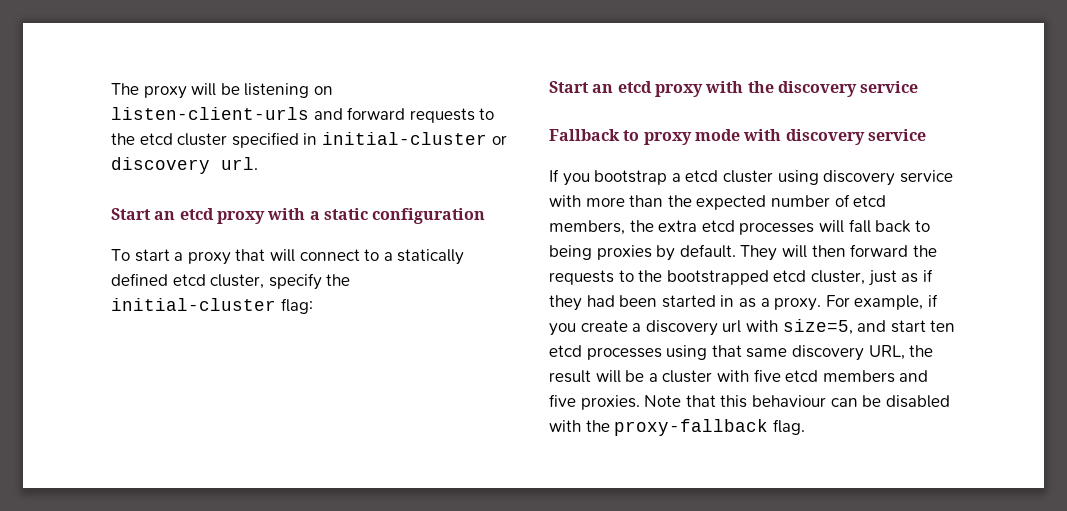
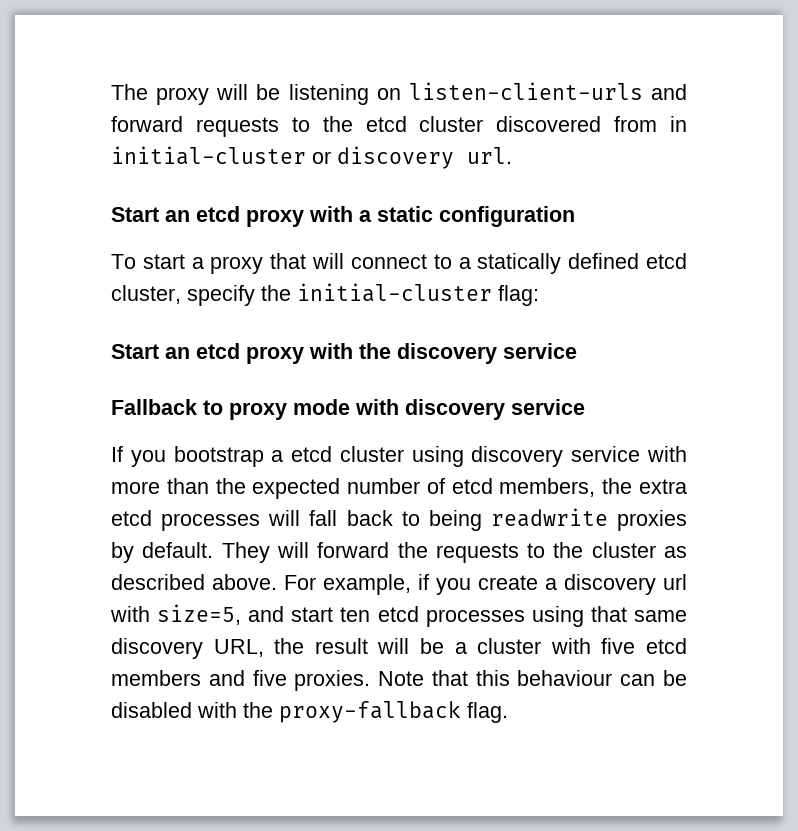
[231,132,299,148] specified -> [496,116,658,132] discovered from
(592, 252) none -> [490,508,608,527] readwrite
[811,245,846,257] then -> (309, 550) none
[666,269,933,286] [549,295,822,311] bootstrapped etcd cluster, just as if they had been started in as a proxy. -> [591,542,687,558] [111,574,277,590] cluster as described above.

